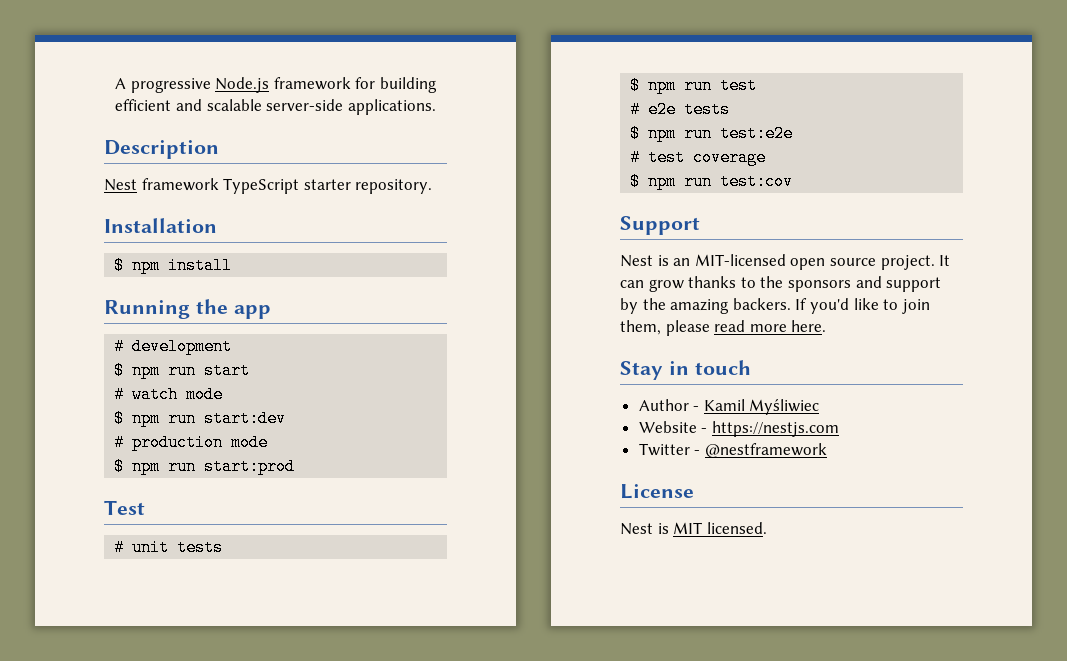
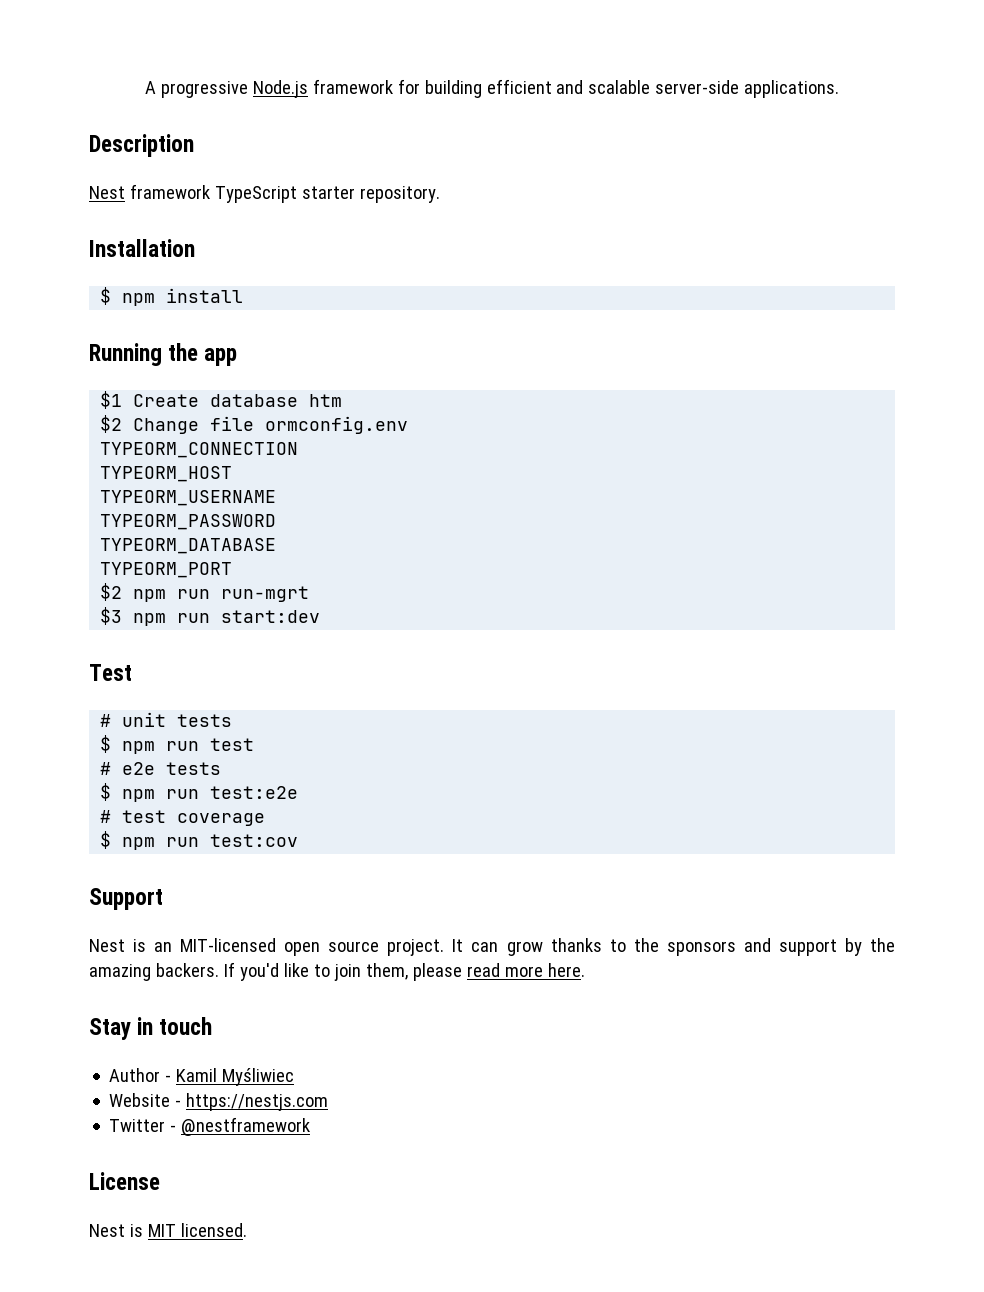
[114,338,233,355] [114,362,251,379] [114,386,224,403] [114,410,287,427] [114,434,269,451] [114,458,296,475] # development // $ npm run start // # watch mode // $ npm run start:dev // # production mode // $ npm run start:prod -> [100,391,343,409] [100,415,409,434] [100,442,299,458] [100,466,233,482] [100,490,277,506] [100,514,277,530] [100,538,277,554] [100,562,233,578] [100,583,310,602] [100,607,321,626] $1 Create database htm // $2 Change file ormconfig.env // TYPEORM_CONNECTION // TYPEORM_HOST // TYPEORM_USERNAME // TYPEORM_PASSWORD // TYPEORM_DATABASE // TYPEORM_PORT // $2 npm run run-mgrt // $3 npm run start:dev

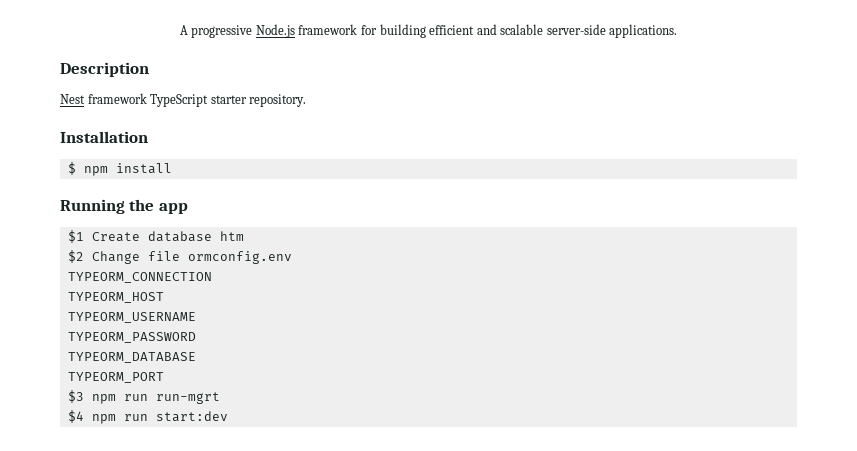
[100,583,123,601] $2 -> [67,390,84,403] $3
[100,607,123,625] $3 -> [67,410,84,423] $4
[89,664,132,681] [100,712,233,727] [100,735,255,754] [100,762,222,775] [100,783,299,802] [100,810,266,826] [100,831,299,850] [89,888,163,910] [89,938,895,956] [89,962,585,981] [89,1017,213,1040] [109,1068,295,1086] [109,1093,329,1111] [109,1117,311,1136] [89,1172,160,1190] [89,1223,247,1237] // Test // # unit tests // $ npm run test // # e2e tests // $ npm run test:e2e // # test coverage // $ npm run test:cov // Support // Nest is an MIT-licensed open source project. It can grow thanks to the sponsors and support by the amazing backers. If you'd like to join them, please read more here. // Stay in touch // Author - Kamil Myśliwiec // Website - https://nestjs.com // Twitter - @nestframework // License // Nest is MIT licensed. -> (228, 416) none

